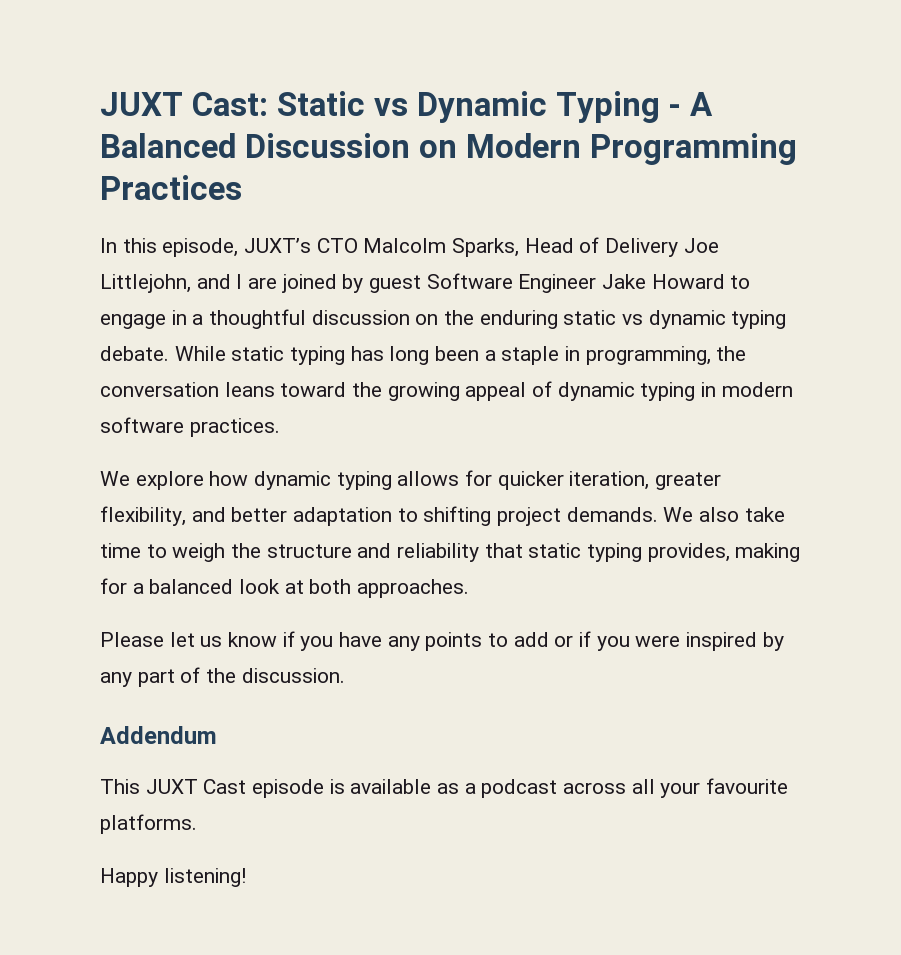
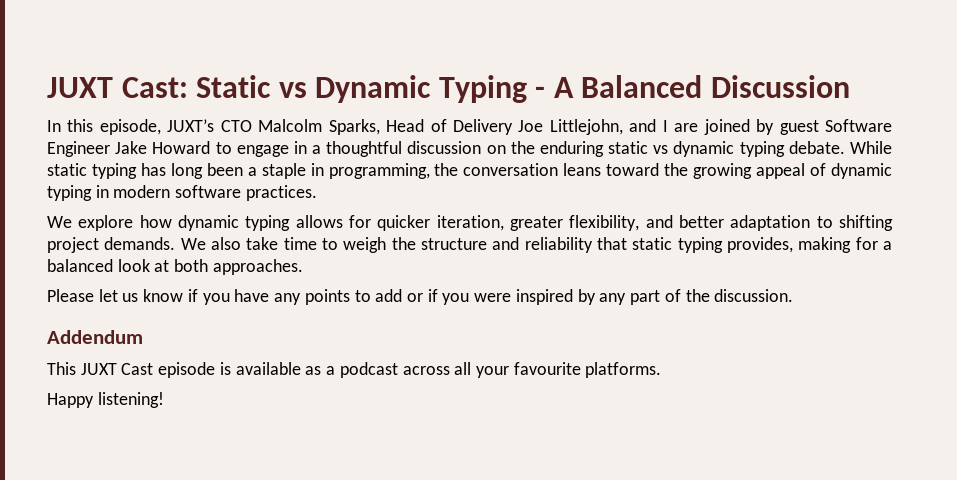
[418,133,797,165] [100,175,242,200] on Modern Programming Practices -> (850, 86) none

